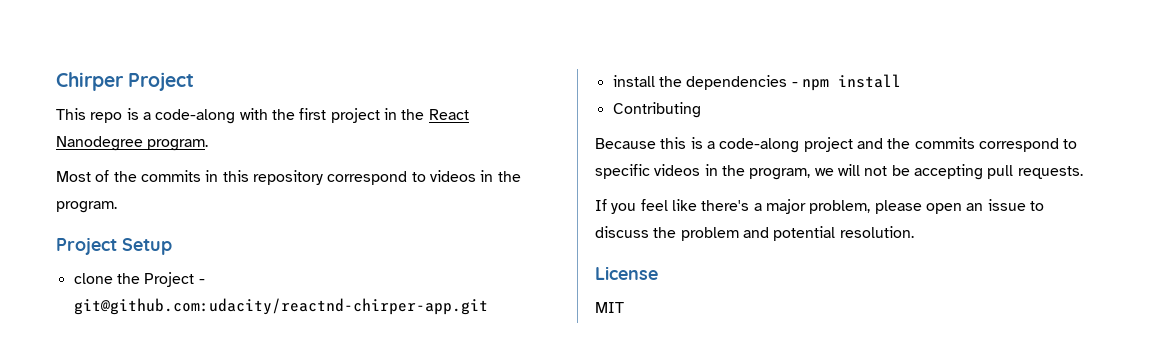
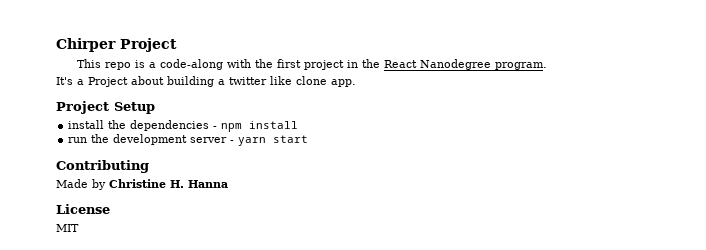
[56,170,521,185] [56,201,117,213] [56,237,172,255] [73,272,205,287] [73,298,488,315] Most of the commits in this repository correspond to videos in the program. // Project Setup // clone the Project - git@github.com:udacity/reactnd-chirper-app.git -> [56,76,356,87] [56,101,155,114] It's a Project about building a twitter like clone app. // Project Setup
[612,102,701,118] [595,137,1078,153] [595,164,1083,180] [595,199,1044,214] [595,226,914,241] Contributing // Because this is a code-along project and the commits correspond to specific videos in the program, we will not be accepting pull requests. // If you feel like there's a major problem, please open an issue to discuss the problem and potential resolution. -> [68,134,309,146] [56,160,149,173] [56,179,228,190] run the development server - yarn start // Contributing // Made by Christine H. Hanna

